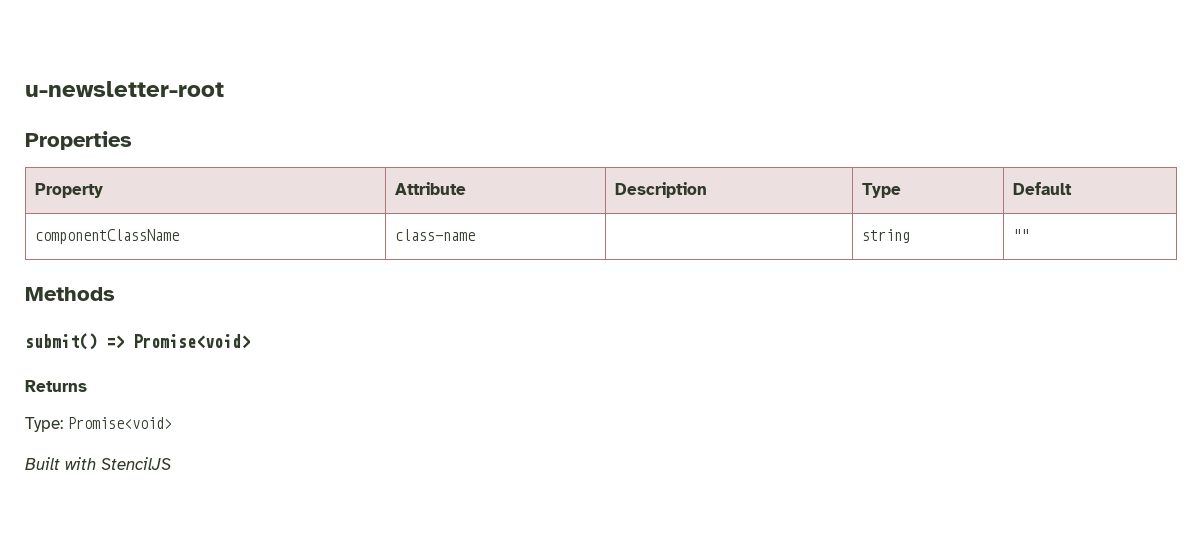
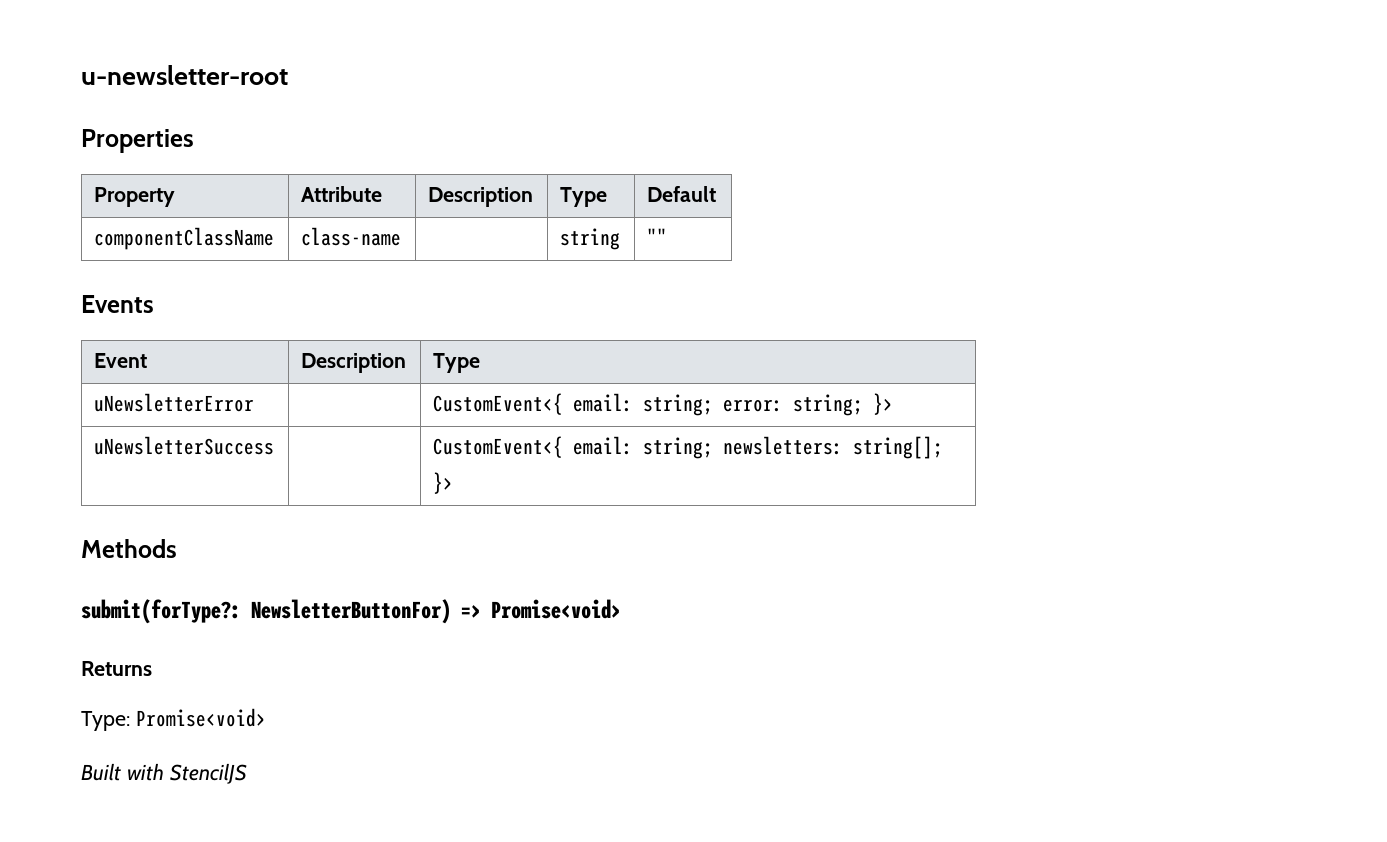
(1029, 235) none -> [81,295,154,313] [94,353,148,368] [301,353,407,373] [433,353,481,373] [94,393,255,412] [433,393,894,416] [94,436,275,455] [433,436,944,459] [433,472,454,494] // Events // Event | Description | Type // uNewsletterError | | CustomEvent<{ email: string; error: string; }> // uNewsletterSuccess | | CustomEvent<{ email: string; newsletters: string[]; }>
[25,333,97,350] submit() -> [81,599,451,624] submit(forType?: NewsletterButtonFor)

